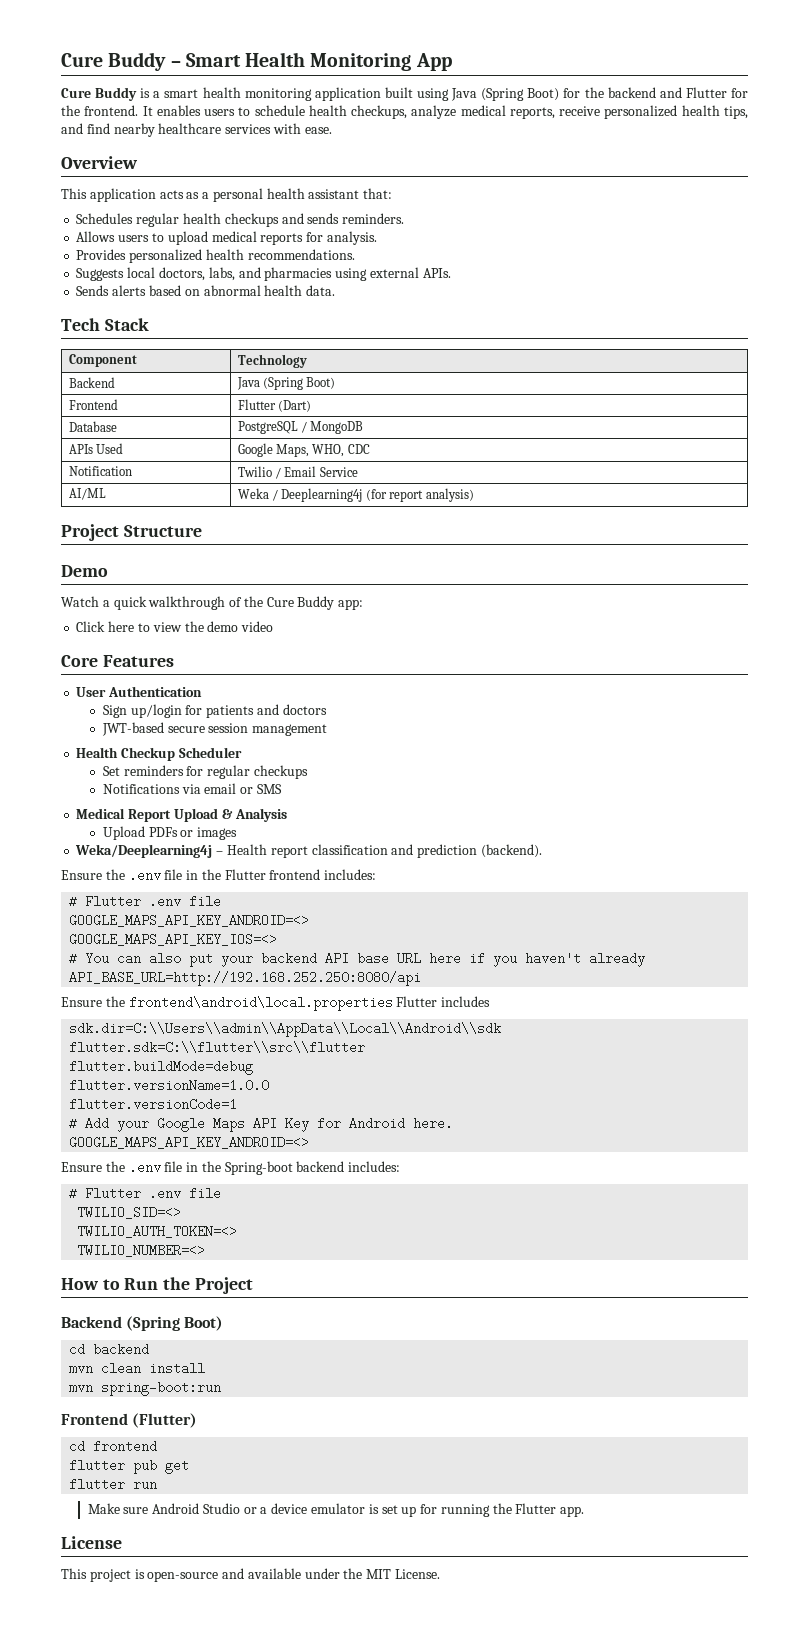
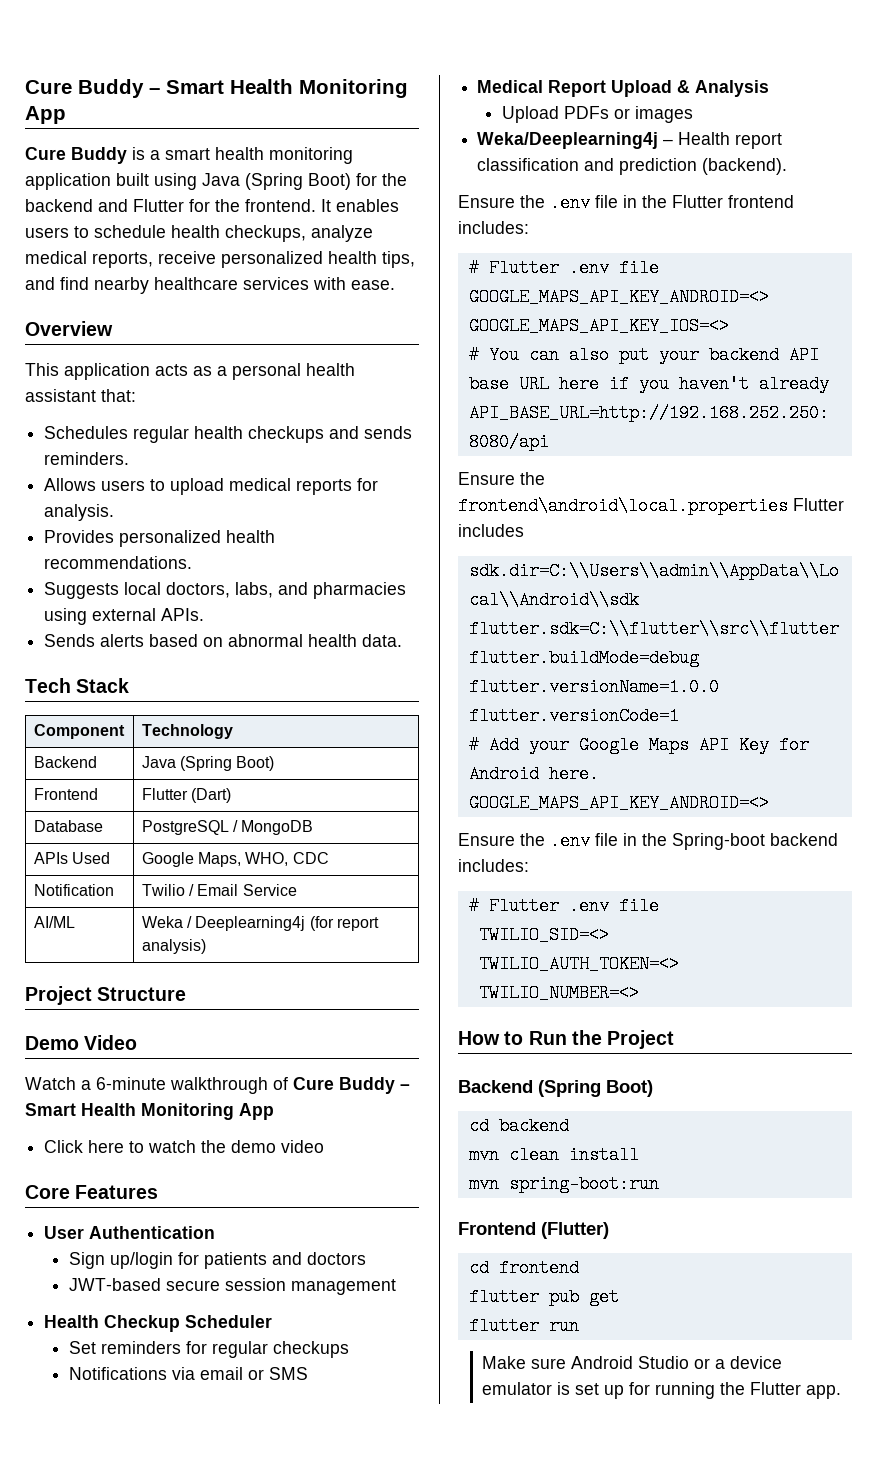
(108, 571) none -> [84,1035,138,1050] Video
[113,596,147,610] quick -> [96,1077,166,1090] 6-minute
[243,596,364,610] the Cure Buddy app: -> [293,1077,410,1094] [25,1103,274,1120] Cure Buddy – Smart Health Monitoring App
[152,622,182,632] view -> [148,1140,197,1153] watch
[61,1536,122,1549] [61,1568,441,1582] // License // This project is open-source and available under the MIT License. -> (842, 1392) none

